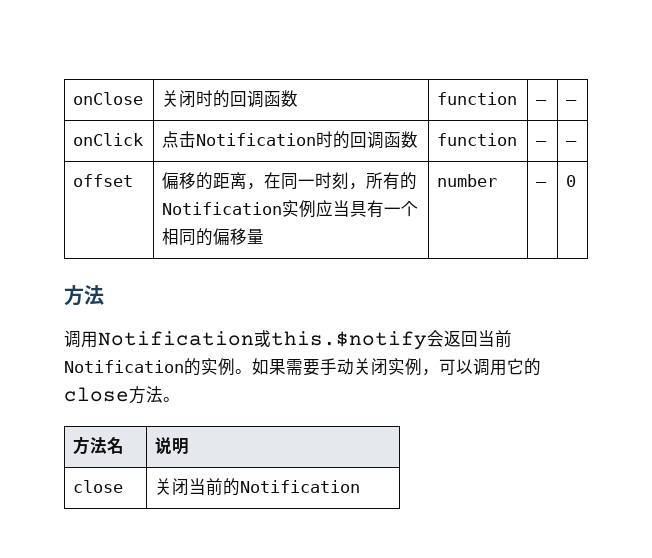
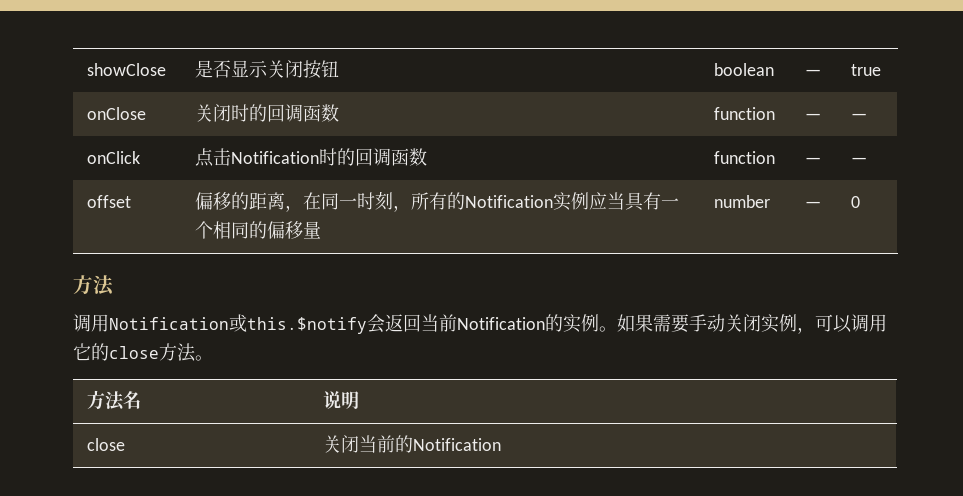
(73, 98) none -> [87,63,167,76] [195,60,340,79] [714,63,775,76] [805,69,822,76] [851,64,882,76] showClose | 是否显示关闭按钮 | boolean | — | true //

